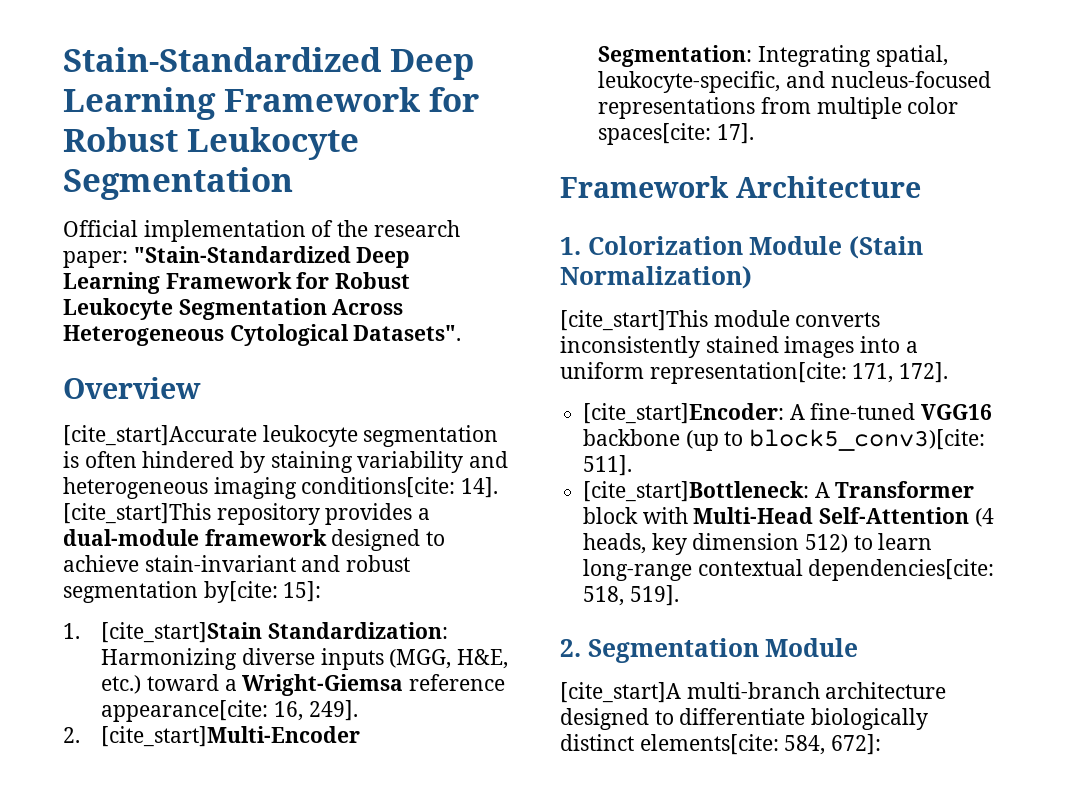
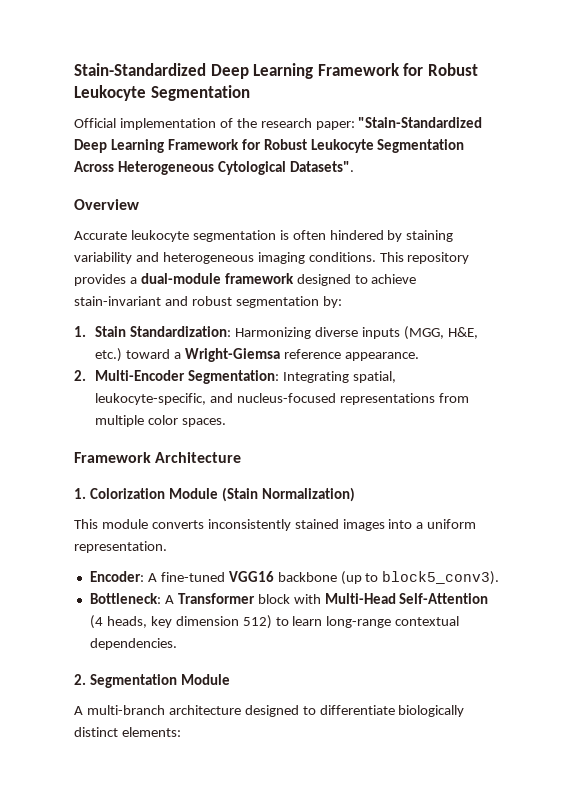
[63,425,257,446] [cite_start]Accurate -> [74,231,127,240] Accurate
[301,477,499,498] [63,503,211,524] conditions[cite: 14]. [cite_start]This -> [308,252,404,262] conditions. This
[203,581,322,603] [63,622,263,643] by[cite: 15]: // 1. [cite_start]Stain -> [322,296,342,308] [74,326,127,337] by: // 1. Stain
[101,700,358,722] [63,726,361,747] appearance[cite: 16, 249]. // 2. [cite_start]Multi-Encoder -> [344,352,419,361] [74,370,186,381] appearance. // 2. Multi-Encoder
[598,123,754,145] spaces[cite: 17]. -> [182,418,227,427] spaces.
[560,310,708,331] [cite_start]This -> [74,519,98,529] This
[649,362,949,384] [583,403,785,424] representation[cite: 171, 172]. // [cite_start]Encoder: -> [74,541,167,553] [89,571,144,582] representation. // Encoder:
[749,429,986,451] [583,455,633,476] [583,481,810,502] block5_conv3)[cite: 511]. // [cite_start]Bottleneck: -> [382,571,500,585] [89,593,161,604] block5_conv3). // Bottleneck:
[808,559,995,581] [583,585,679,606] dependencies[cite: 518, 519]. -> [89,638,177,650] dependencies.
[560,682,681,703] [cite_start]A -> [74,706,83,715] A
[639,734,882,755] elements[cite: 584, 672]: -> [121,727,181,737] elements:

